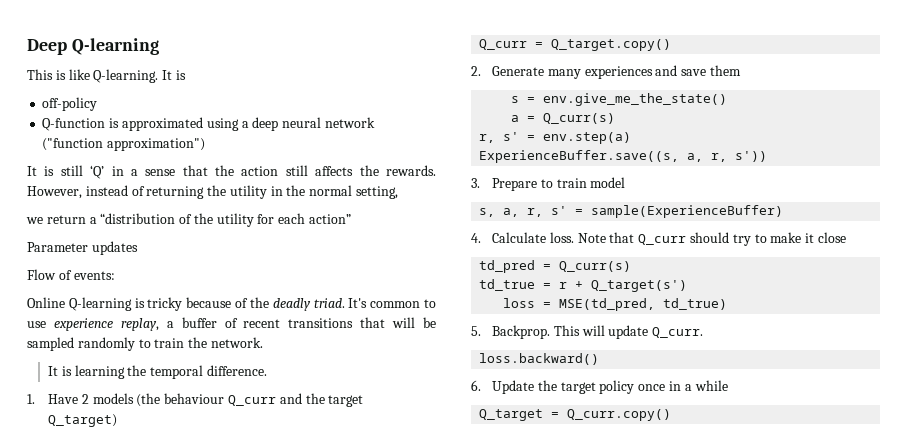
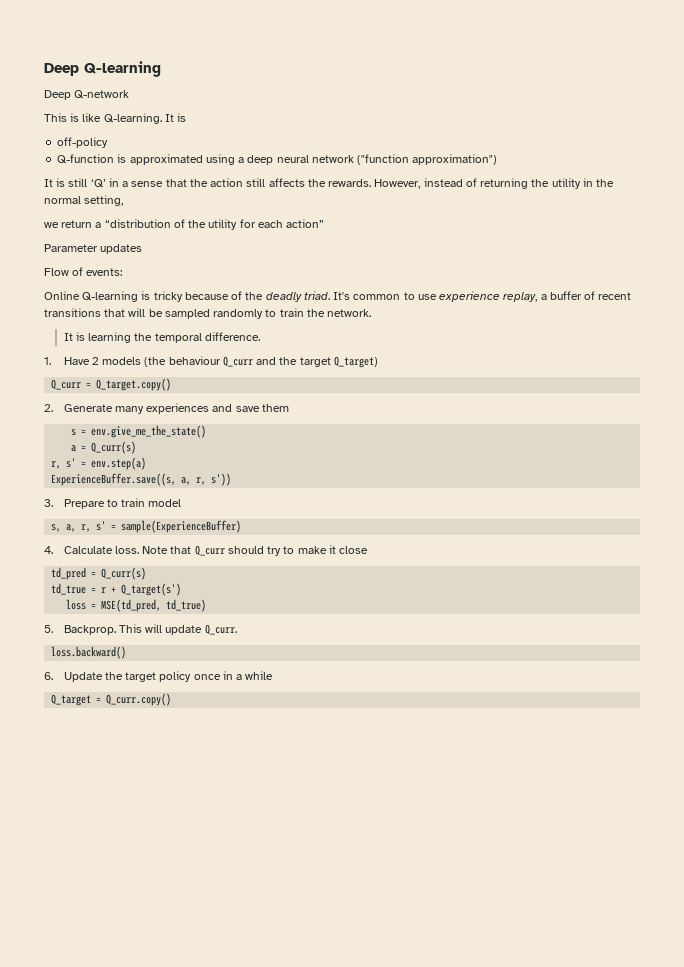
(159, 46) none -> [44,90,130,100] // Deep Q-network

